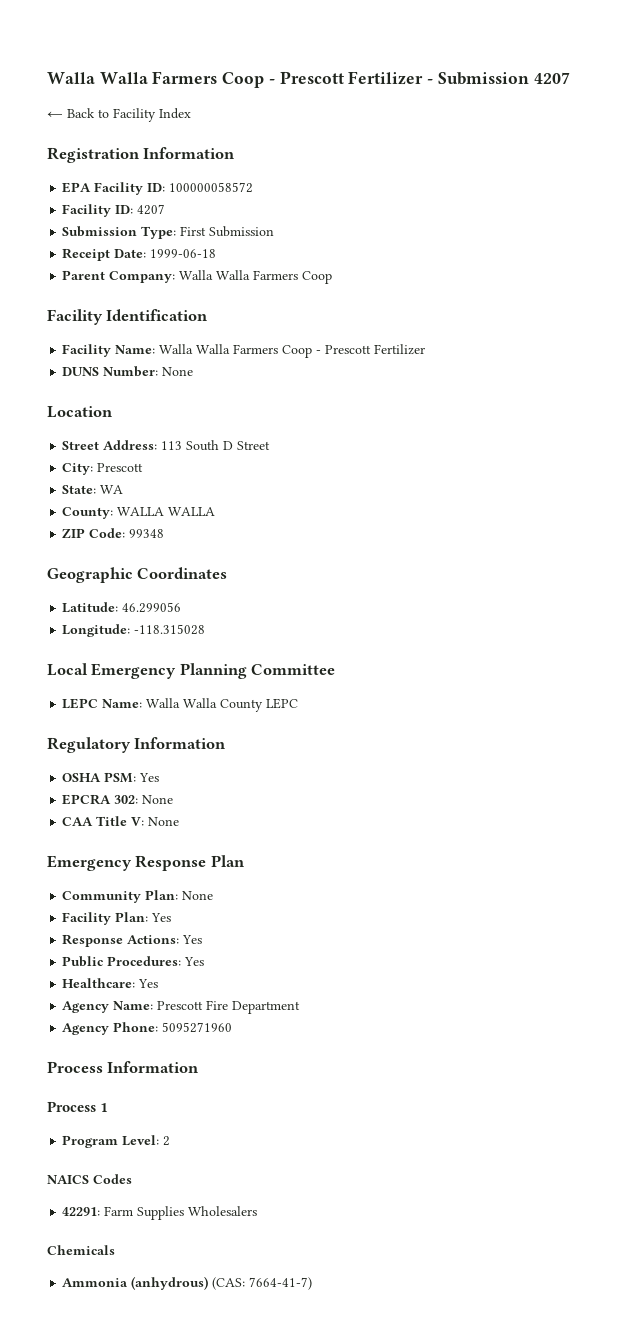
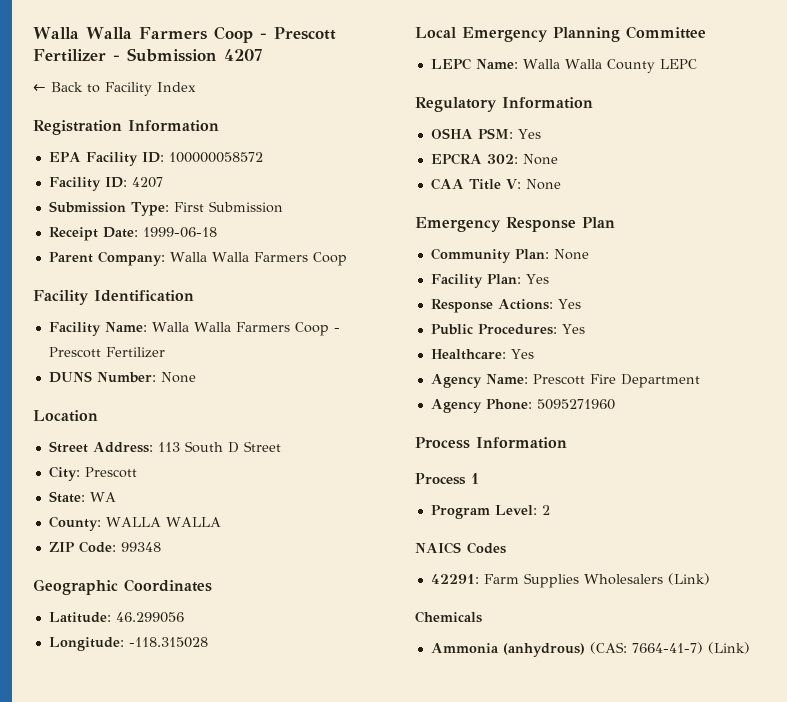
(258, 1211) none -> [667,573,710,585] (Link)
(313, 1283) none -> [707,642,750,654] (Link)

